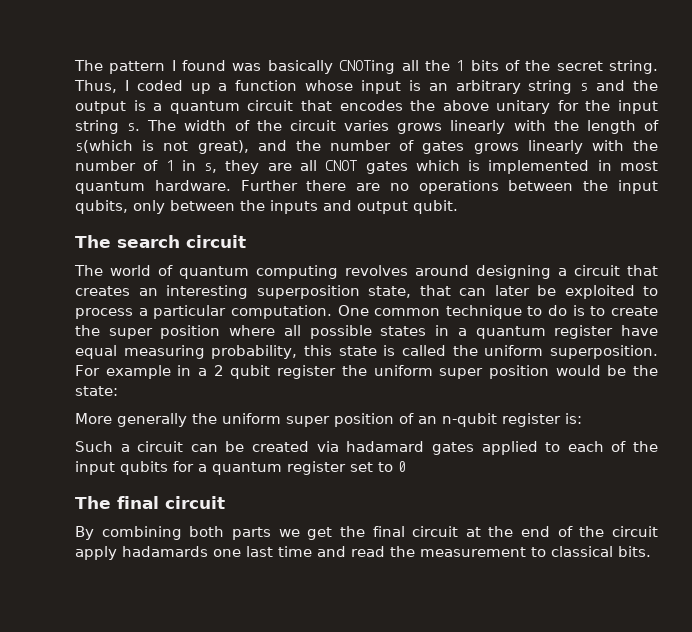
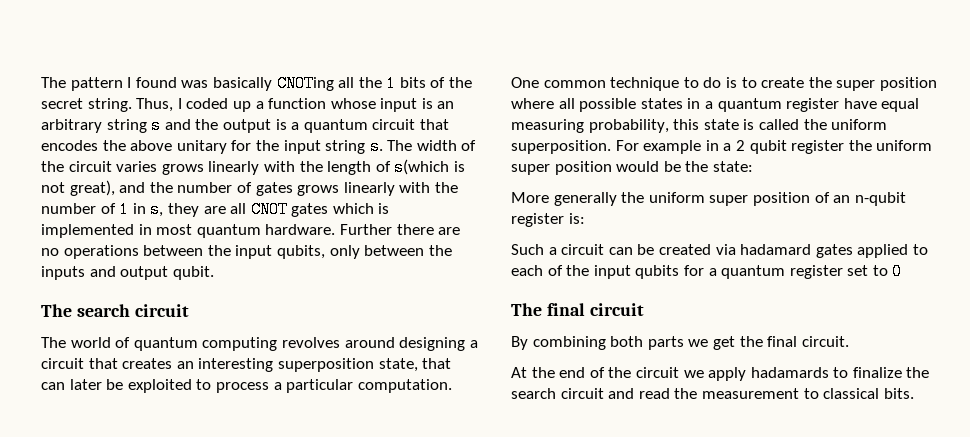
[412,526,481,537] circuit at -> [801,336,849,347] [511,367,527,378] circuit. // At
(659, 531) none -> [683,370,704,378] we
[213,546,312,557] one last time -> [833,367,930,378] [511,388,604,399] to finalize the search circuit

